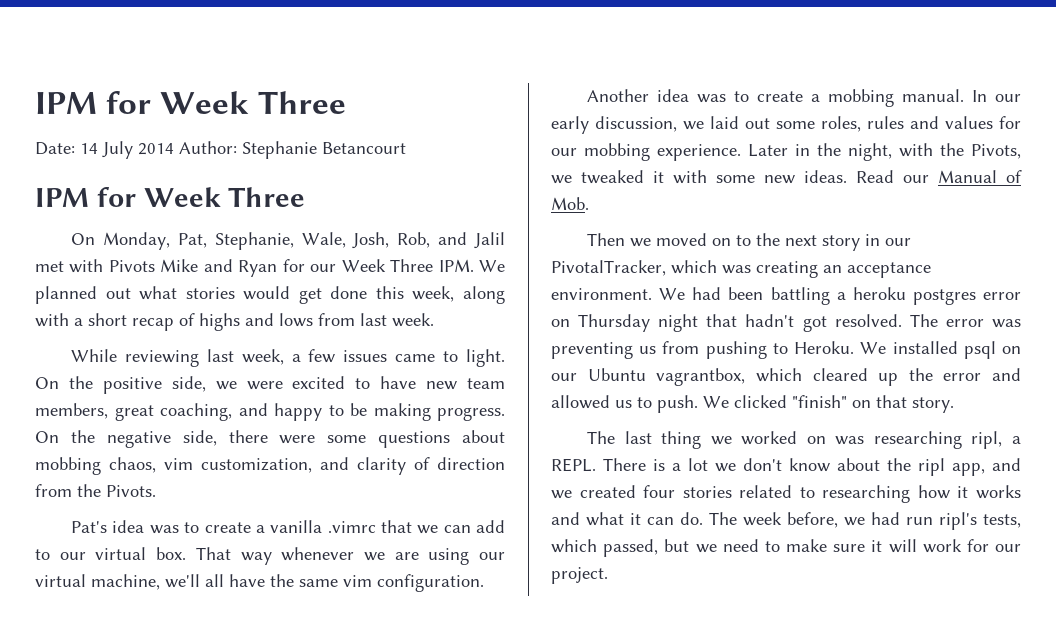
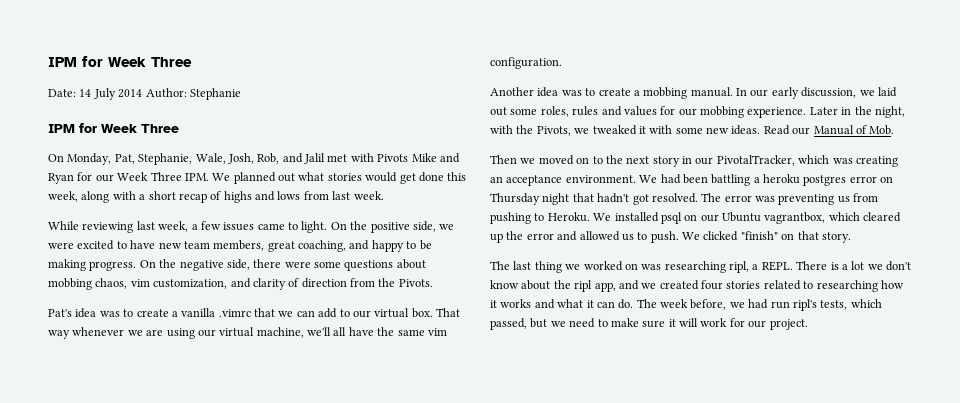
[322,142,406,154] Betancourt -> (241, 94) none

